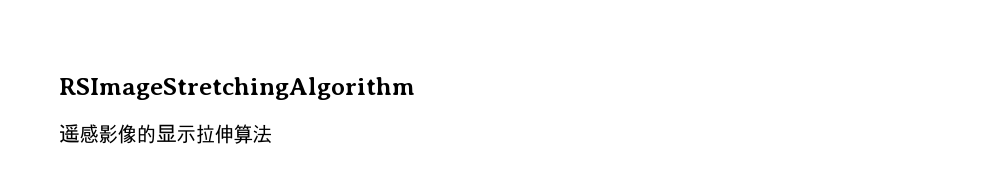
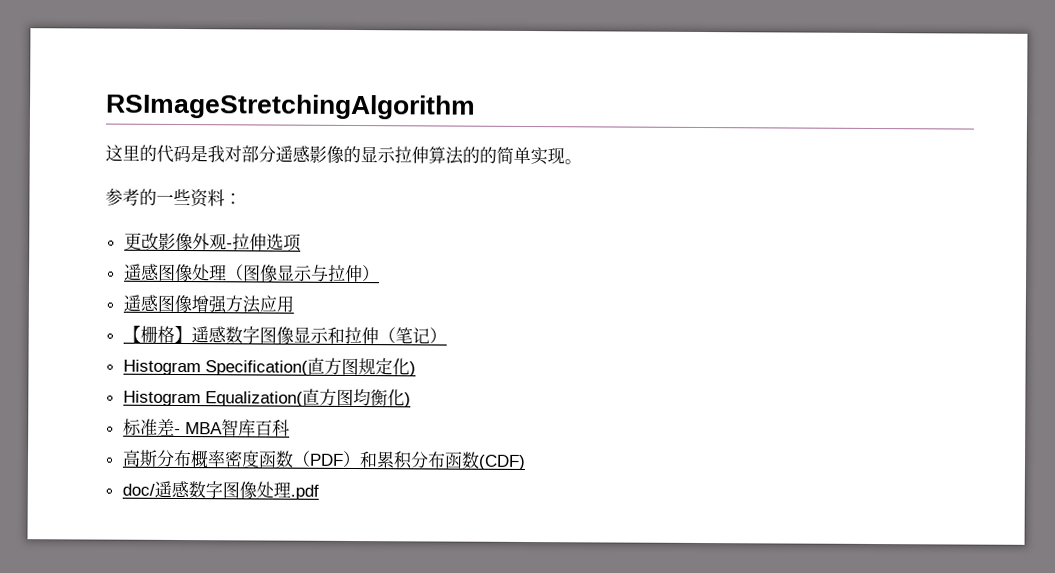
(415, 88) none -> [105,144,276,163] 这里的代码是我对部分
(272, 134) none -> [462,146,582,166] [105,188,242,208] [123,232,302,252] [123,263,380,283] [122,294,294,314] [122,325,447,345] [122,357,416,377] [122,388,411,408] [122,418,290,437] [121,449,526,470] [121,480,319,500] 的的简单实现。 // 参考的一些资料： // 更改影像外观-拉伸选项 // 遥感图像处理（图像显示与拉伸） // 遥感图像增强方法应用 // 【栅格】遥感数字图像显示和拉伸（笔记） // Histogram Specification(直方图规定化) // Histogram Equalization(直方图均衡化) // 标准差- MBA智库百科 // 高斯分布概率密度函数（PDF）和累积分布函数(CDF) // doc/遥感数字图像处理.pdf

